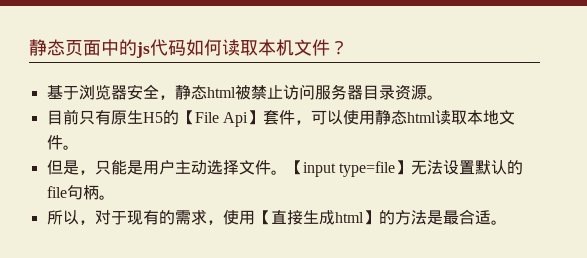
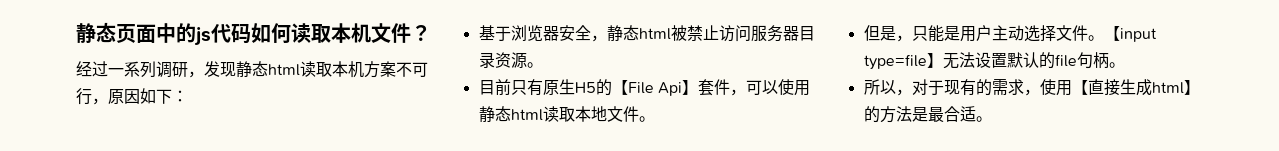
(348, 47) none -> [76,61,428,78] [76,88,188,105] // 经过一系列调研，发现静态html读取本机方案不可行，原因如下：

